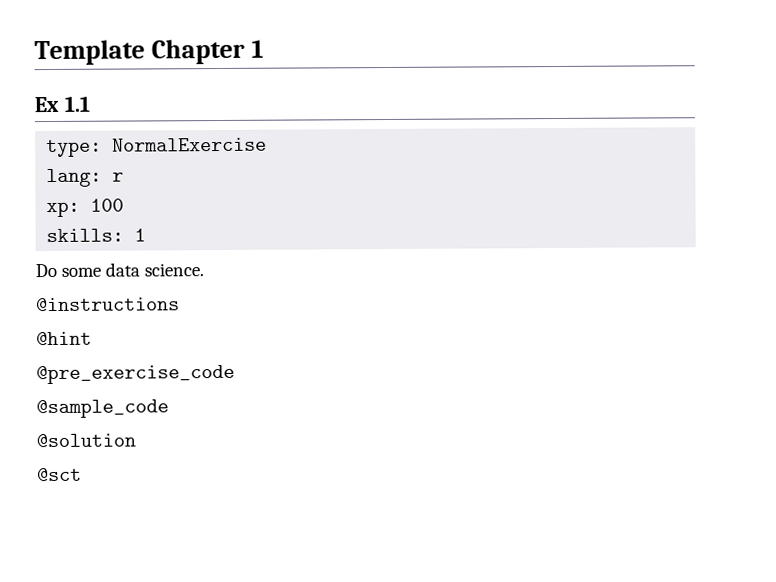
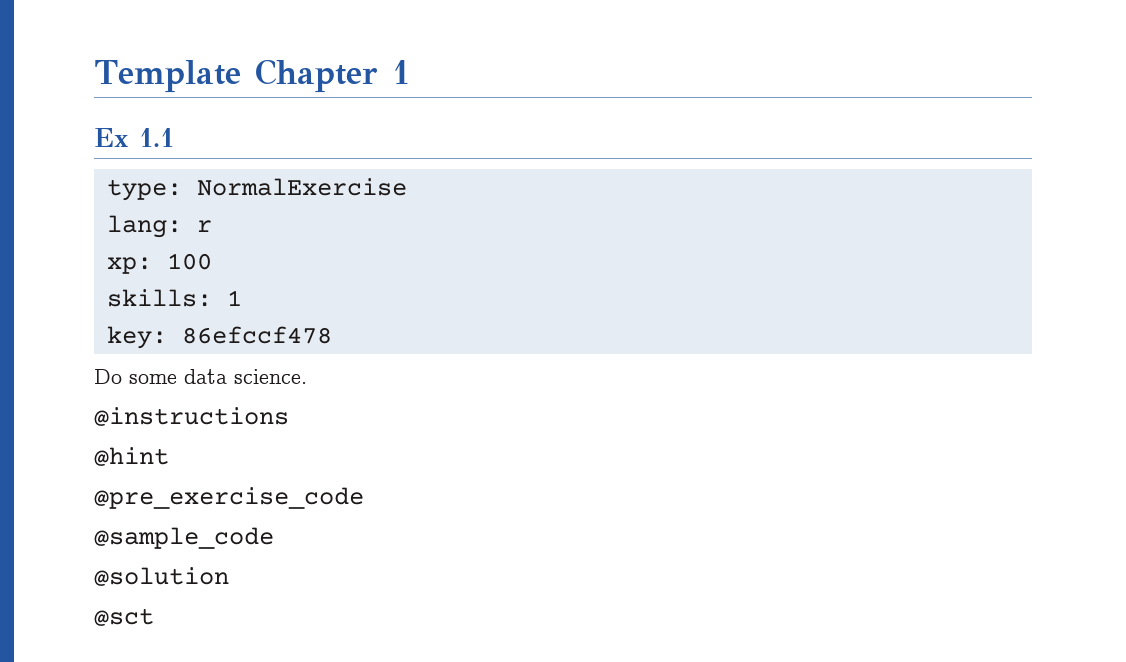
(147, 235) none -> [106,326,332,349] // key: 86efccf478

